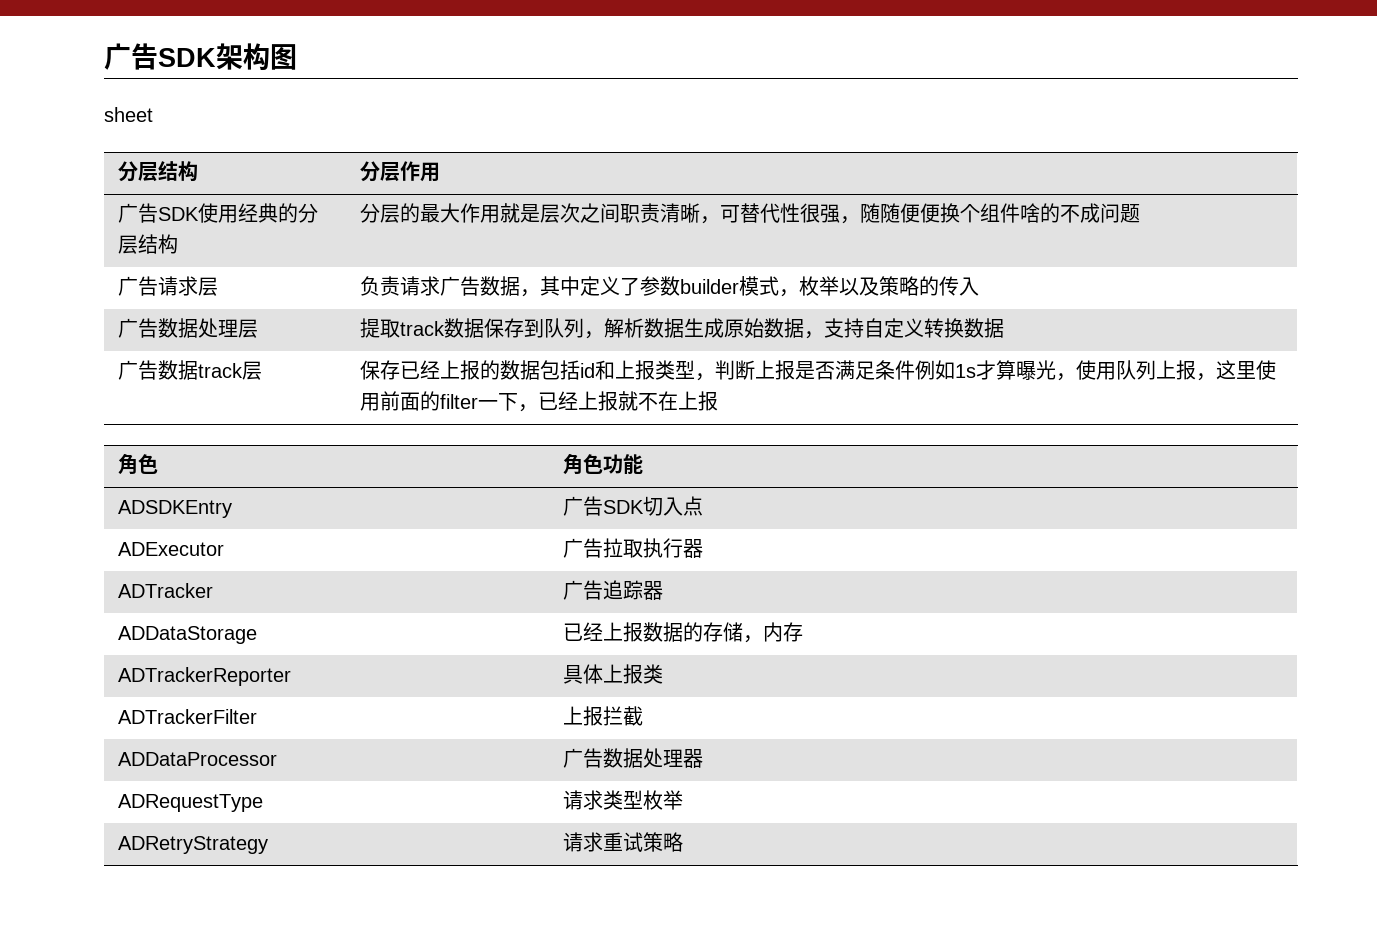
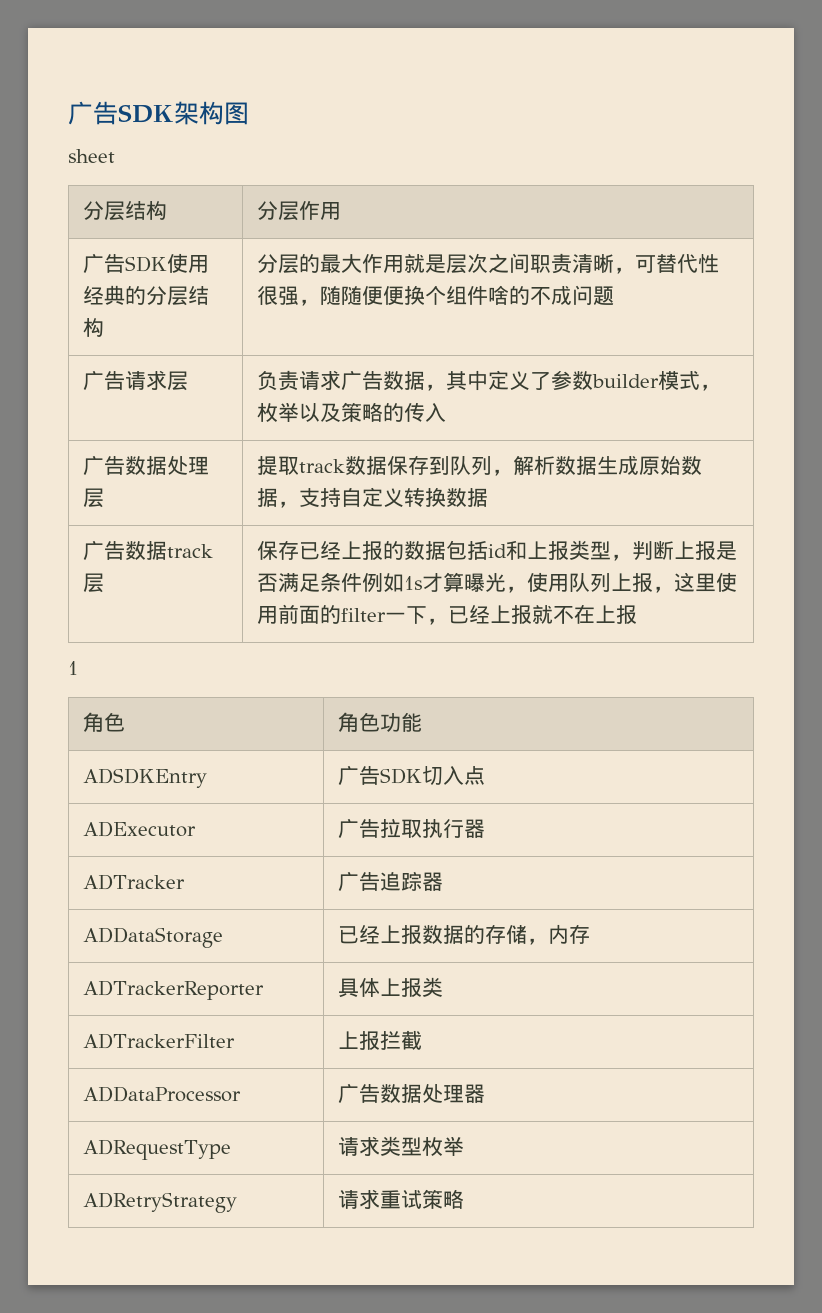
(719, 401) none -> [68,661,78,675] // 1

